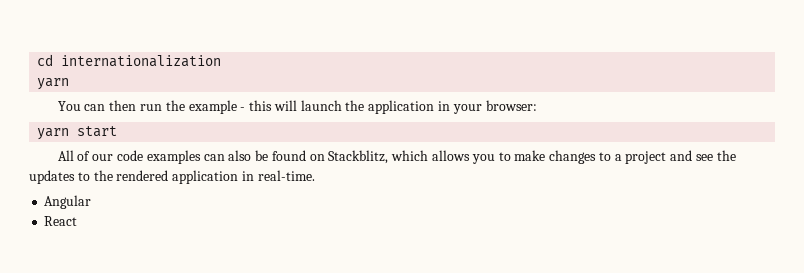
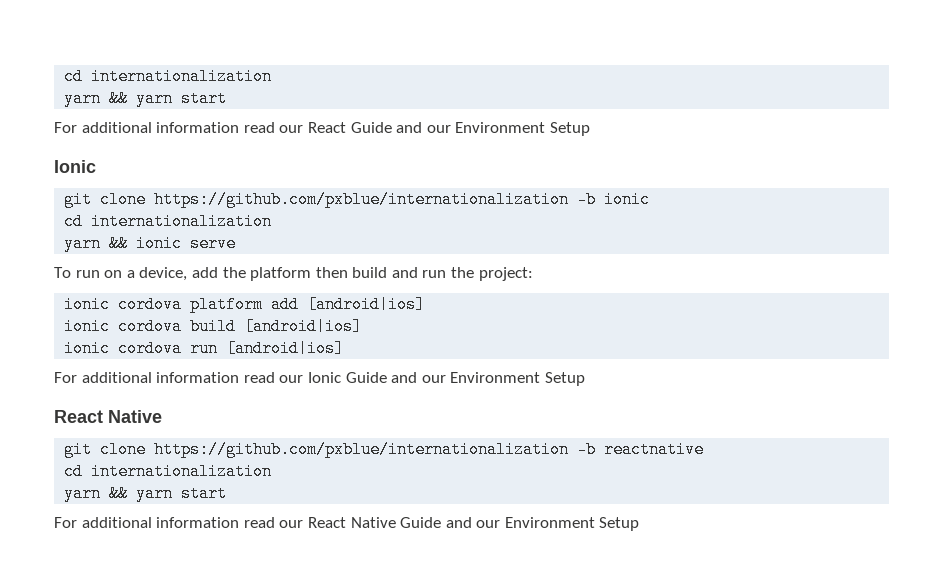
[37,54,222,67] [37,78,70,90] [57,100,537,114] [37,126,118,140] [57,150,736,164] [29,170,315,184] [44,195,92,209] [44,216,78,226] cd internationalization // yarn // You can then run the example - this will launch the application in your browser: // yarn start // All of our code examples can also be found on Stackblitz, which allows you to make changes to a project and see the updates to the rendered application in real-time. // Angular // React -> [64,68,273,85] [64,90,228,107] [54,122,590,136] [54,160,96,173] [64,191,651,208] [64,213,273,230] [64,235,237,252] [54,267,533,281] [64,296,426,313] [64,318,363,335] [64,340,345,357] [54,372,585,386] [54,410,162,423] [64,441,705,458] [64,463,273,480] [64,485,228,502] [54,517,640,531] cd internationalization // yarn && yarn start // For additional information read our React Guide and our Environment Setup // Ionic // git clone https://github.com/pxblue/internationalization -b ionic // cd internationalization // yarn && ionic serve // To run on a device, add the platform then build and run the project: // ionic cordova platform add [android|ios] // ionic cordova build [android|ios] // ionic cordova run [android|ios] // For additional information read our Ionic Guide and our Environment Setup // React Native // git clone https://github.com/pxblue/internationalization -b reactnative // cd internationalization // yarn && yarn start // For additional information read our React Native Guide and our Environment Setup

